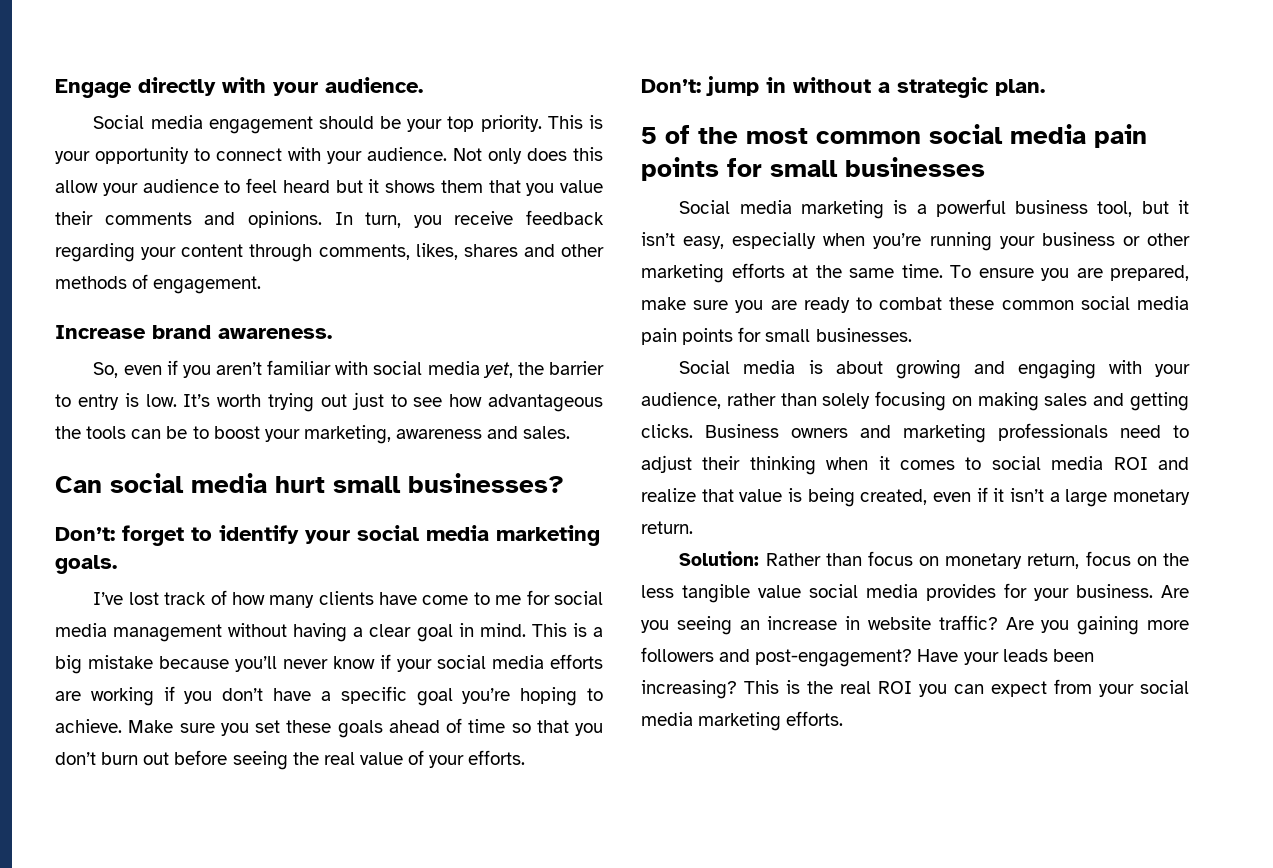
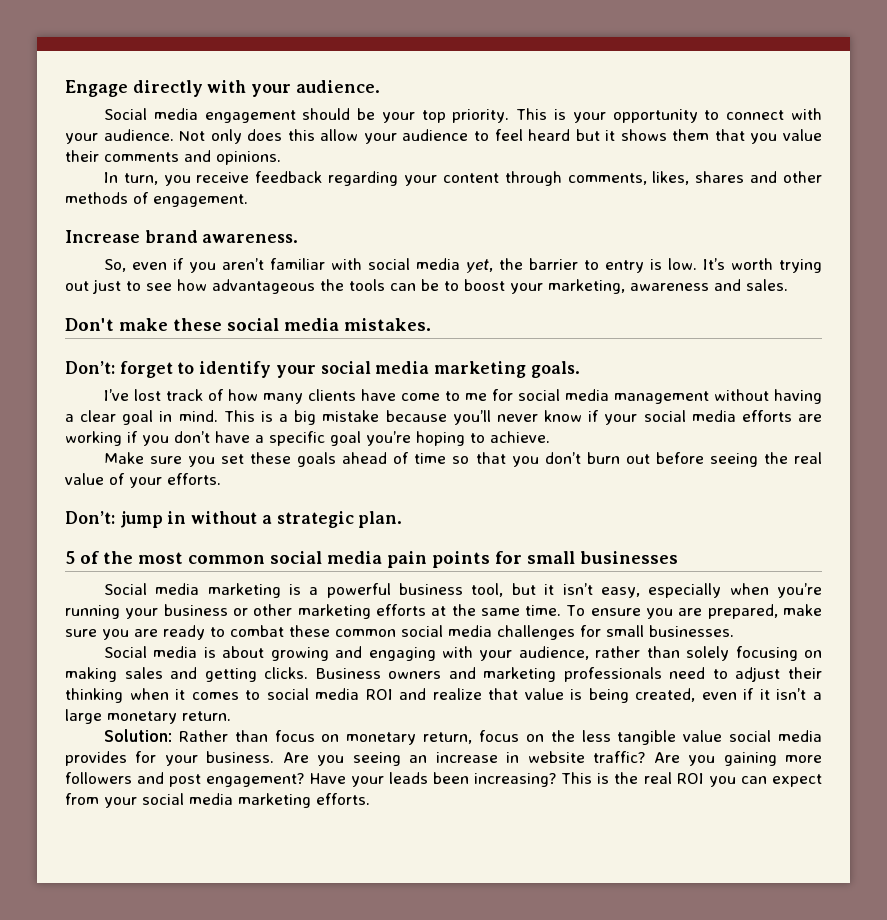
(322, 219) none -> (281, 158) //
[55,473,564,493] Can social media hurt small businesses? -> [65,318,431,331] Don't make these social media mistakes.
(122, 726) none -> (550, 437) //
[641,328,734,345] pain points -> [497,625,575,640] challenges
[755,649,913,667] post-engagement? -> [169,773,305,787] post engagement?

